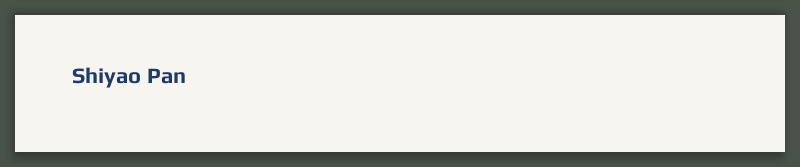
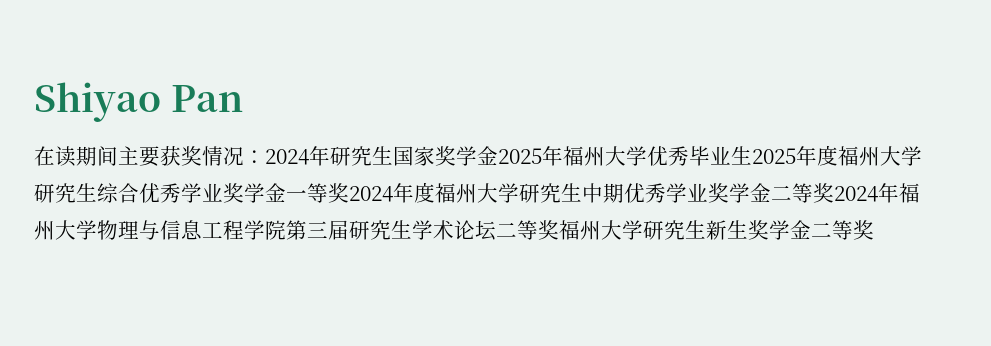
(186, 76) none -> [34,145,922,167] [34,182,920,203] [34,220,874,241] // 在读期间主要获奖情况：2024年研究生国家奖学金2025年福州大学优秀毕业生2025年度福州大学研究生综合优秀学业奖学金一等奖2024年度福州大学研究生中期优秀学业奖学金二等奖2024年福州大学物理与信息工程学院第三届研究生学术论坛二等奖福州大学研究生新生奖学金二等奖

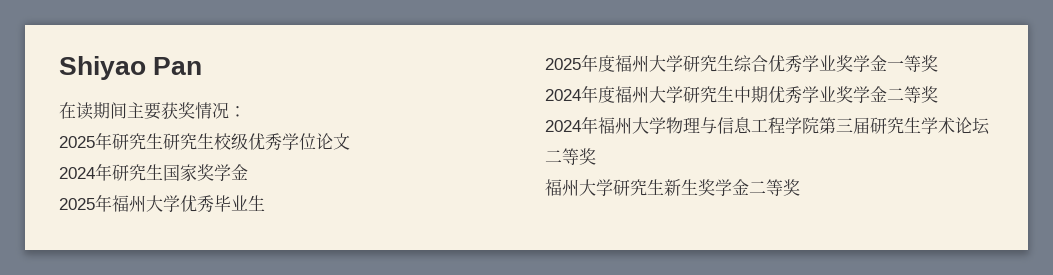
(265, 157) none -> [59,132,350,151] // 2025年研究生研究生校级优秀学位论文 //
(498, 155) none -> (248, 172) //
(752, 155) none -> (265, 203) //
(349, 193) none -> (938, 63) //
(834, 193) none -> (938, 94) //
(559, 230) none -> (596, 156) //

